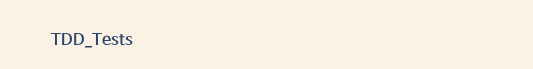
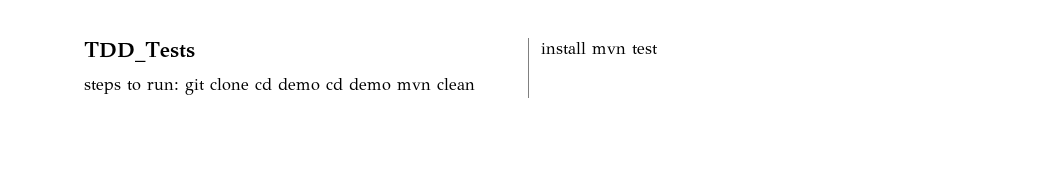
(133, 40) none -> [84,78,475,95] [541,42,658,54] // steps to run: git clone cd demo cd demo mvn clean install mvn test

